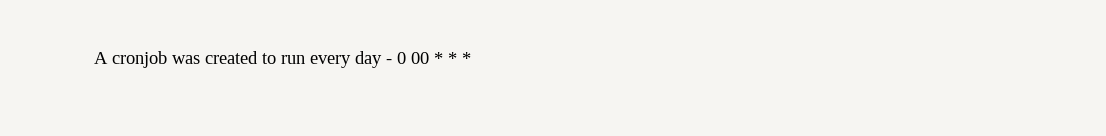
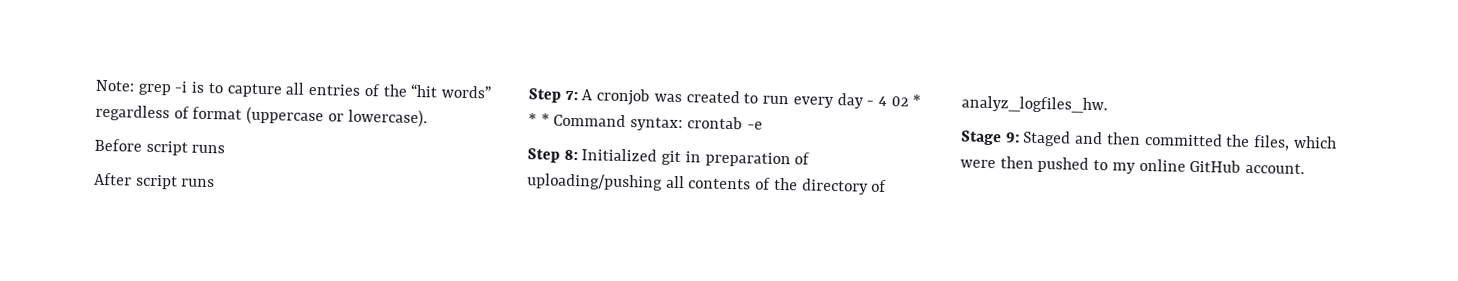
(94, 58) none -> [95,79,491,99] [95,104,428,128] [94,138,226,156] [94,172,216,190] [528,88,578,103] Note: grep -i is to capture all entries of the “hit words” regardless of format (uppercase or lowercase). // Before script runs // After script runs // Step 7:
[397,52,429,64] 0 00 -> [877,95,909,107] 4 02
(471, 58) none -> [553,113,763,132] [527,148,811,168] [527,173,888,195] [961,95,1108,114] [960,130,1337,151] [960,156,1306,175] Command syntax: crontab -e // Step 8: Initialized git in preparation of uploading/pushing all contents of the directory of analyz_logfiles_hw. // Stage 9: Staged and then committed the files, which were then pushed to my online GitHub account.

